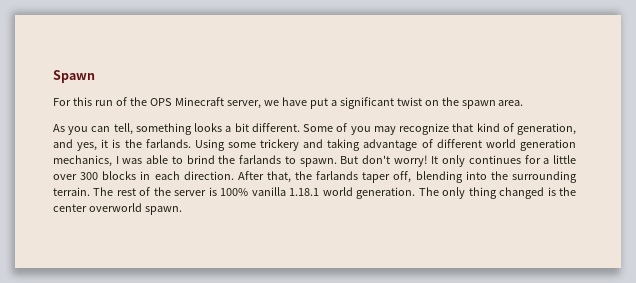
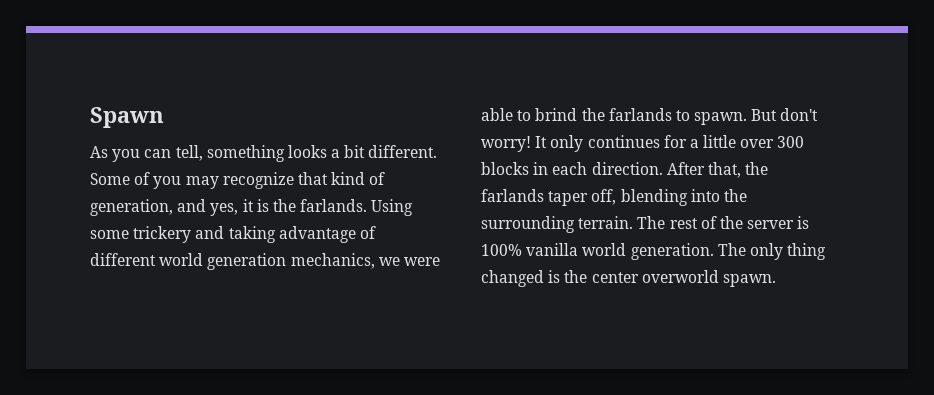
[53,97,524,109] // For this run of the OPS Minecraft server, we have put a significant twist on the spawn area. -> (164, 117) none
[115,156,143,164] I was -> [378,257,440,266] we were
[289,188,320,196] 1.18.1 -> (579, 249) none

